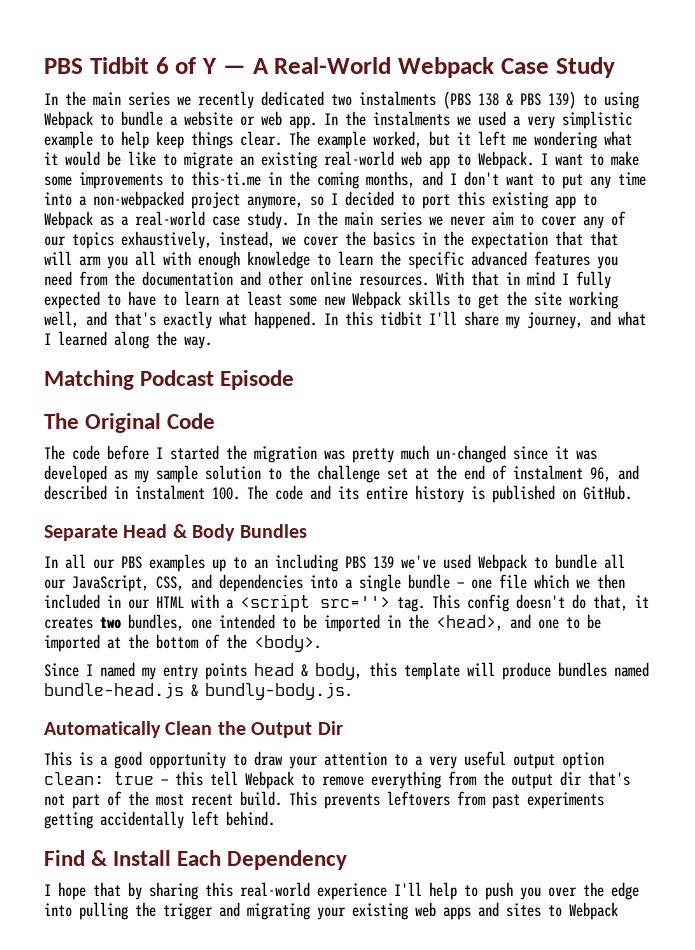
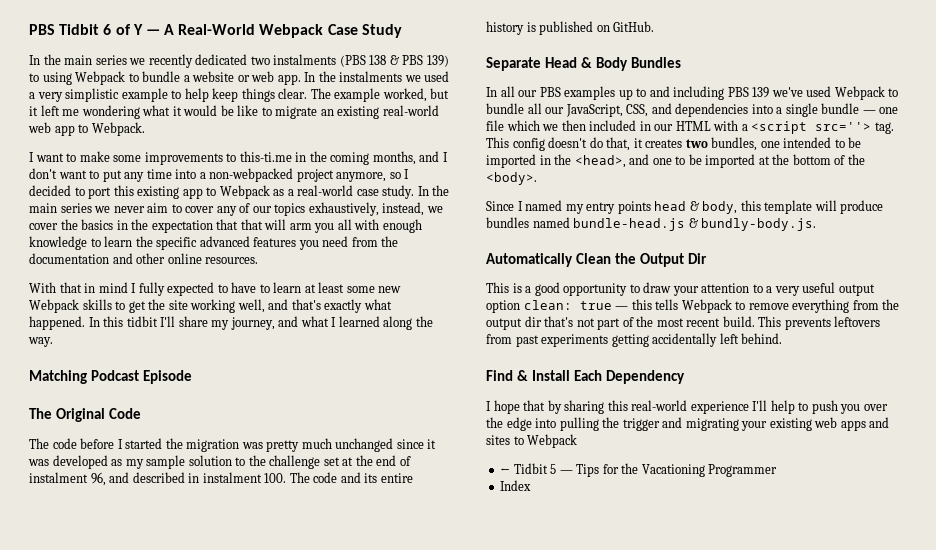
(534, 160) none -> (145, 129) //
(429, 281) none -> (259, 260) //
[436,445,506,463] un-changed -> [335,438,394,452] unchanged
[254,559,268,569] an -> [649,86,670,97] and
[210,771,238,786] tell -> [655,299,679,310] tells
(618, 911) none -> [500,463,778,477] [500,480,532,491] // ← Tidbit 5 — Tips for the Vacationing Programmer // Index

